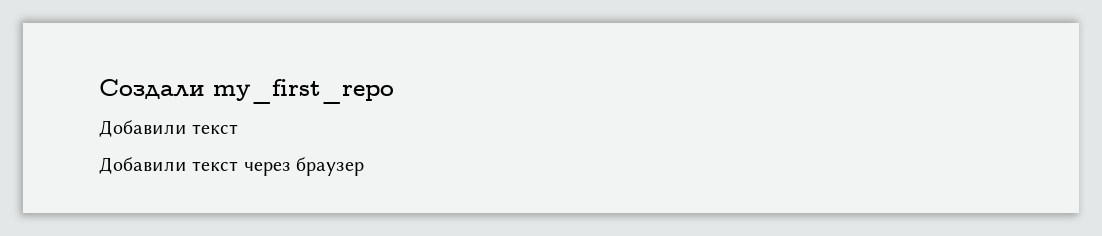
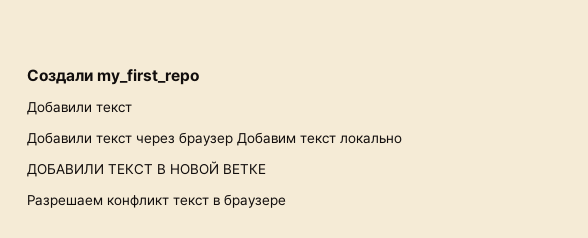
(365, 166) none -> [237,132,402,146] [27,161,266,177] [27,194,286,208] Добавим текст локально // ДОБАВИЛИ ТЕКСТ В НОВОЙ ВЕТКЕ // Разрешаем конфликт текст в браузере

